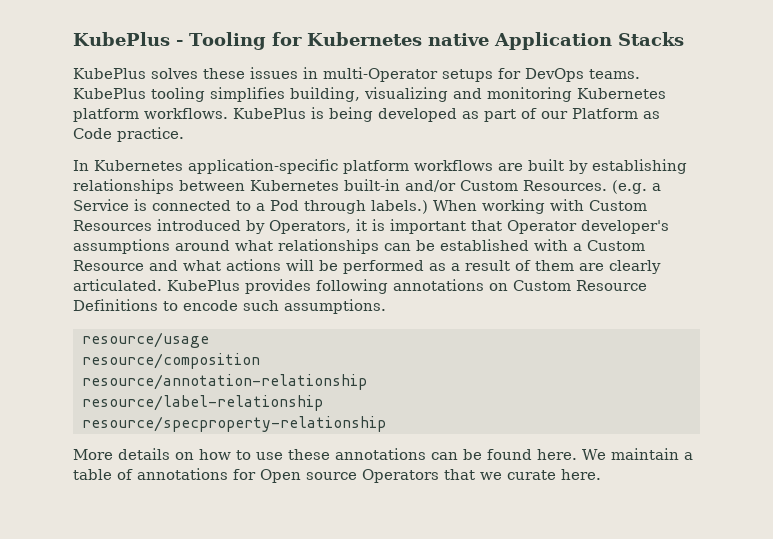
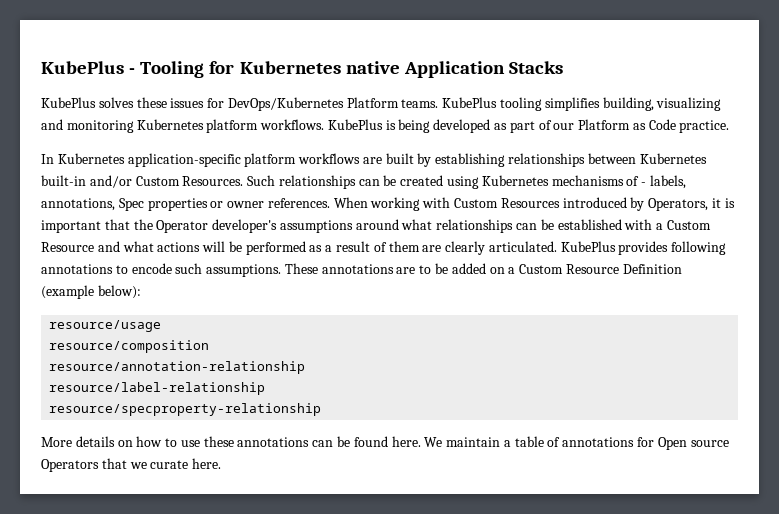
[303,67,584,82] in multi-Operator setups for DevOps -> [207,97,399,111] for DevOps/Kubernetes Platform
[612,180,661,194] [73,199,428,214] (e.g. a Service is connected to a Pod through labels.) -> [247,175,686,189] [41,198,330,211] Such relationships can be created using Kubernetes mechanisms of - labels, annotations, Spec properties or owner references.
(502, 225) none -> [133,219,153,230] the
[489,280,647,291] [73,299,158,311] on Custom Resource Definitions -> (113, 269) none
(386, 306) none -> [284,263,682,274] [41,285,141,299] These annotations are to be added on a Custom Resource Definition (example below):

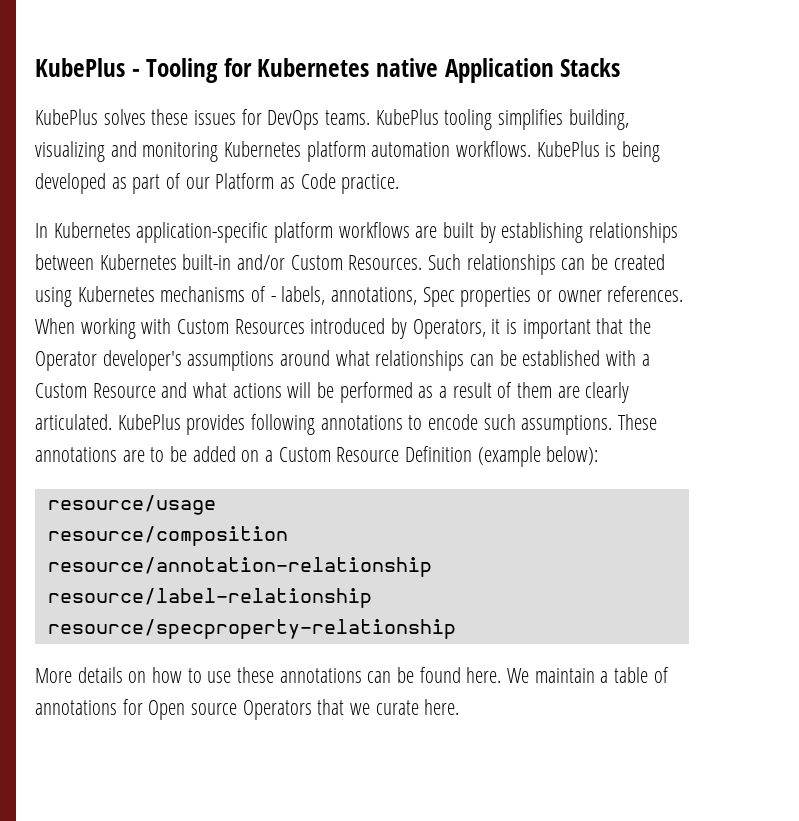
[227,97,399,111] DevOps/Kubernetes Platform -> [267,110,320,130] DevOps
(259, 126) none -> [371,142,451,157] automation

